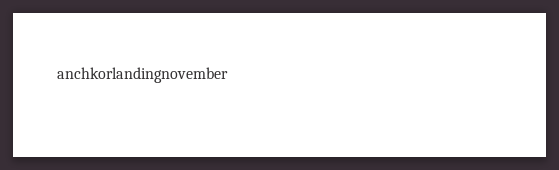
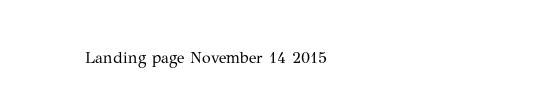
[57,67,228,83] anchkorlandingnovember -> [85,52,327,68] Landing page November 14 2015

